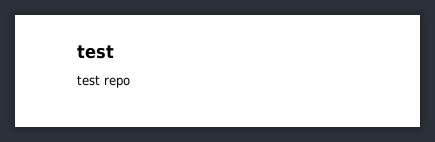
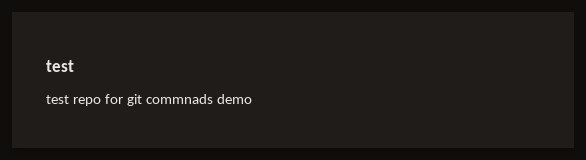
(130, 82) none -> [104,94,252,106] for git commnads demo

